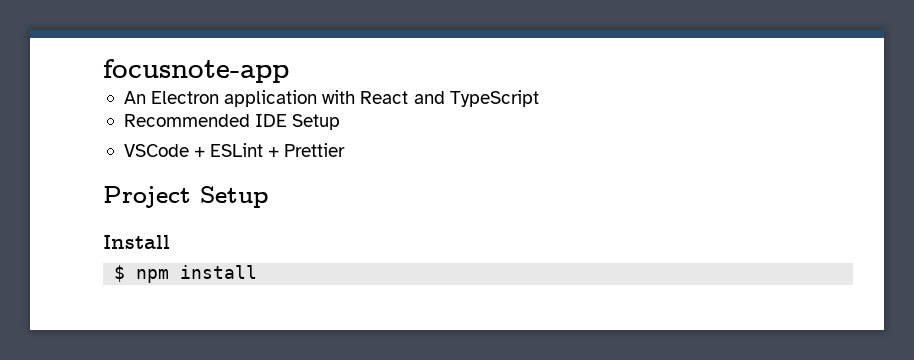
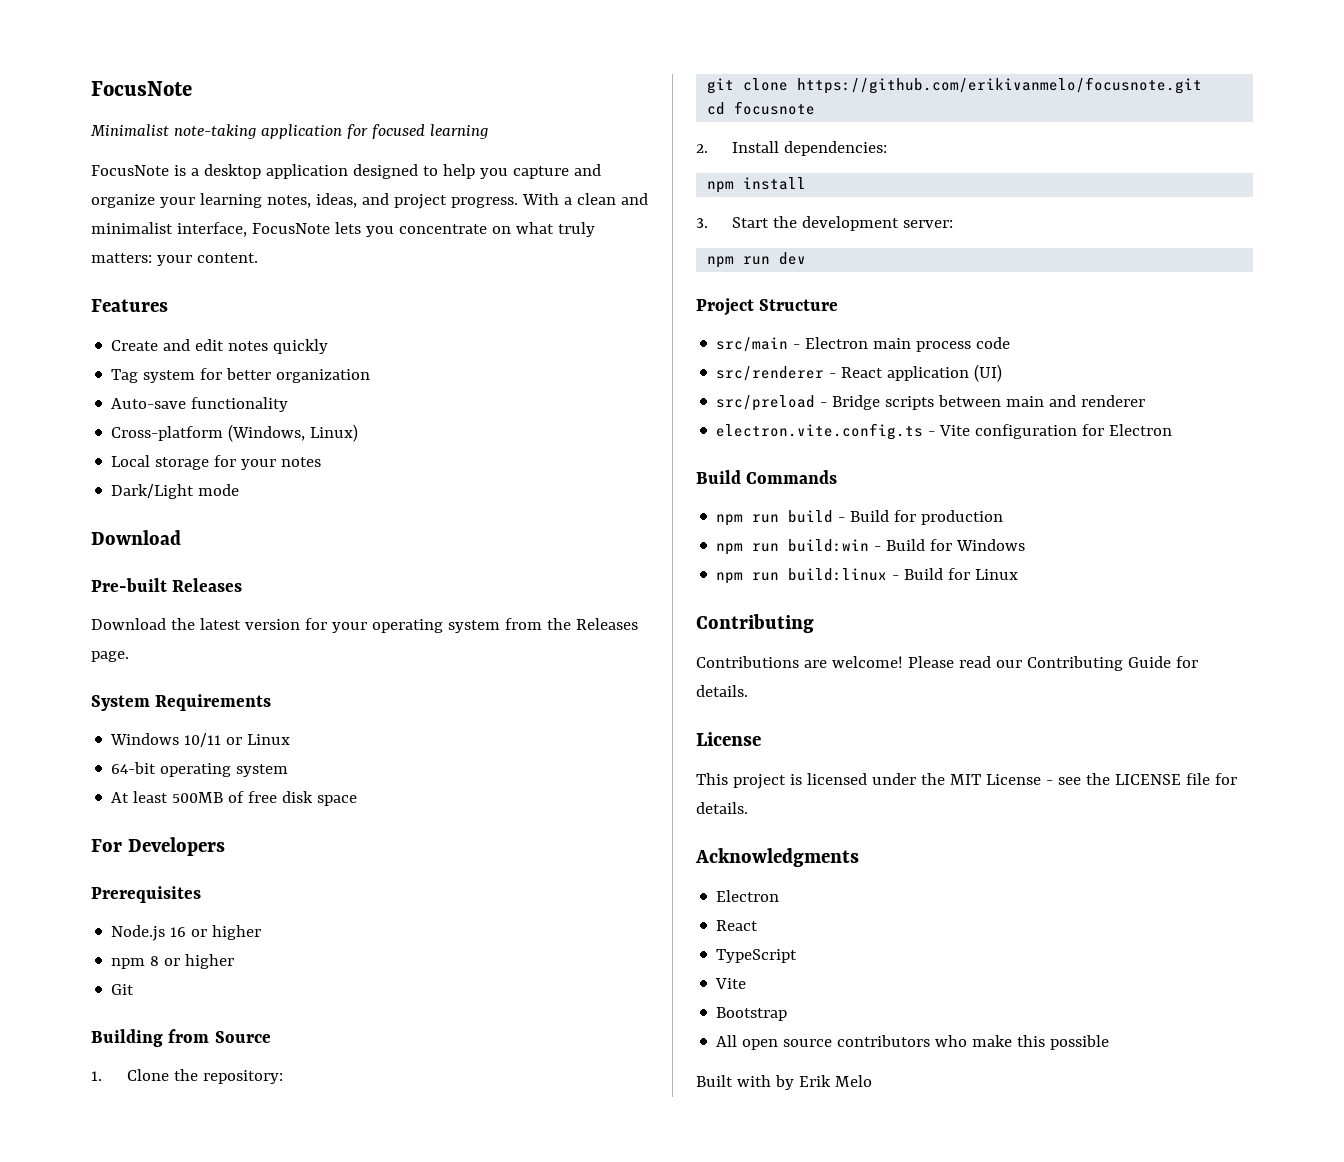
[103,59,289,83] [123,90,445,107] focusnote-app // An Electron application with React and -> [91,81,192,96] [90,124,488,139] [91,164,601,179] [91,193,648,209] [91,222,595,237] [91,253,258,266] [91,299,168,312] [111,339,329,354] [111,368,371,383] [111,397,289,412] [111,424,359,442] [111,455,322,470] [111,484,240,499] [91,530,181,545] [91,578,243,592] [91,618,638,633] [91,651,129,662] [91,694,272,711] [110,733,291,747] [111,762,289,777] [111,791,358,806] [91,837,225,856] [91,886,201,903] [111,925,262,941] [111,954,235,969] [111,984,135,995] [91,1029,271,1047] [91,1069,284,1084] [707,77,1203,94] [707,101,816,115] [696,141,888,156] [707,177,807,193] [696,216,954,231] [707,252,807,268] [696,298,839,316] [716,337,1011,352] [716,364,1003,382] [716,395,1146,411] [716,423,1173,440] [696,470,838,484] [716,510,1004,526] [716,539,1026,555] [716,568,1019,584] [696,614,814,633] [696,656,1198,671] [696,685,748,697] [696,732,761,746] [696,773,1237,789] [696,802,748,814] [695,848,859,867] [716,890,780,902] [716,920,759,931] FocusNote // Minimalist note-taking application for focused learning // FocusNote is a desktop application designed to help you capture and organize your learning notes, ideas, and project progress. With a clean and minimalist interface, FocusNote lets you concentrate on what truly matters: your content. // Features // Create and edit notes quickly // Tag system for better organization // Auto-save functionality // Cross-platform (Windows, Linux) // Local storage for your notes // Dark/Light mode // Download // Pre-built Releases // Download the latest version for your operating system from the Releases page. // System Requirements // Windows 10/11 or Linux // 64-bit operating system // At least 500MB of free disk space // For Developers // Prerequisites // Node.js 16 or higher // npm 8 or higher // Git // Building from Source // 1. Clone the repository: // git clone https://github.com/erikivanmelo/focusnote.git // cd focusnote // 2. Install dependencies: // npm install // 3. Start the development server: // npm run dev // Project Structure // src/main - Electron main process code // src/renderer - React application (UI) // src/preload - Bridge scripts between main and renderer // electron.vite.config.ts - Vite configuration for Electron // Build Commands // npm run build - Build for production // npm run build:win - Build for Windows // npm run build:linux - Build for Linux // Contributing // Contributions are welcome! Please read our Contributing Guide for details. // License // This project is licensed under the MIT License - see the LICENSE file for details. // Acknowledgments // Electron // React //
[123,114,341,130] [123,143,346,157] [103,186,268,208] [103,235,170,249] [114,265,258,283] Recommended IDE Setup // VSCode + ESLint + Prettier // Project Setup // Install // $ npm install -> [715,978,747,989] [716,1007,788,1021] [716,1035,1110,1050] [696,1075,872,1090] Vite // Bootstrap // All open source contributors who make this possible // Built with by Erik Melo

